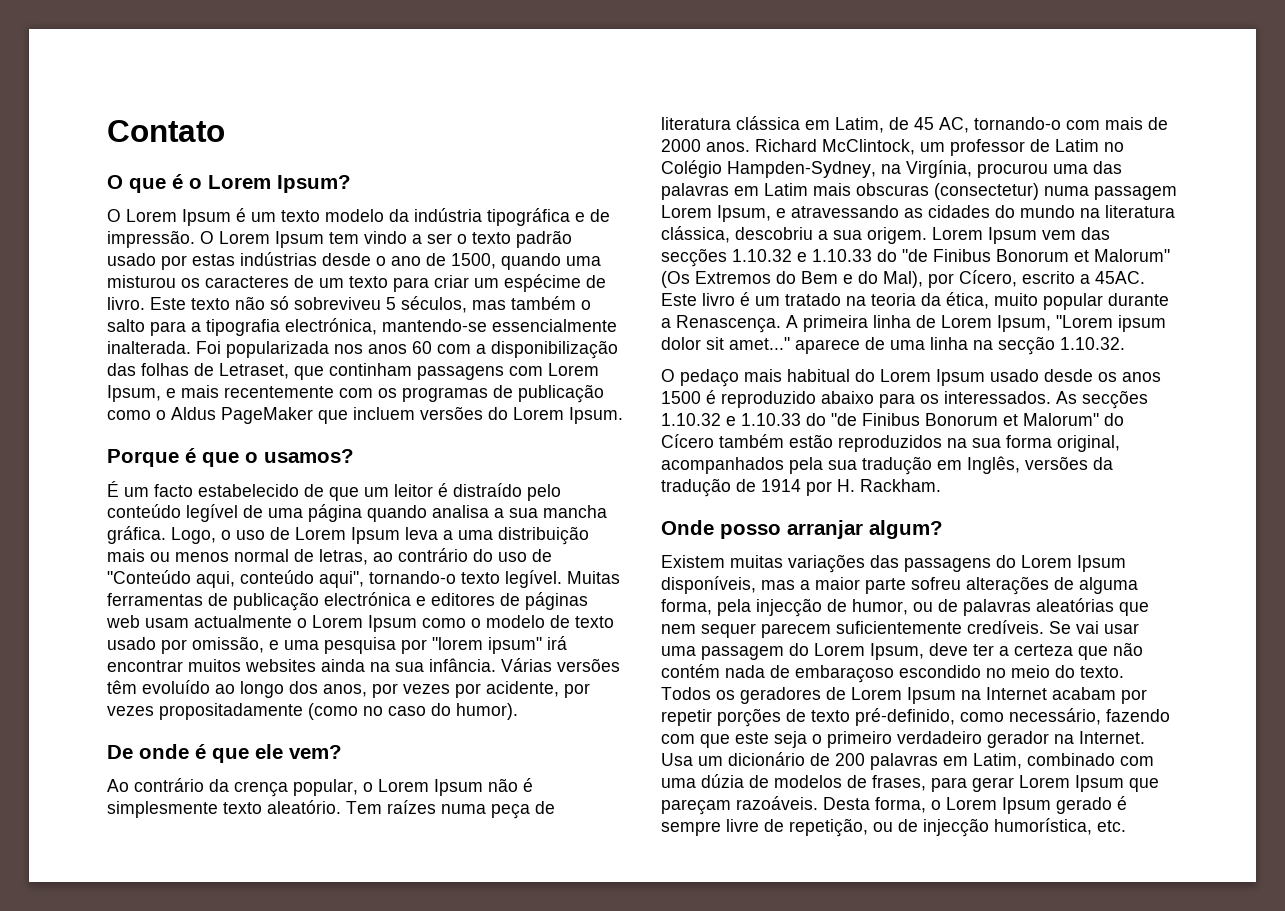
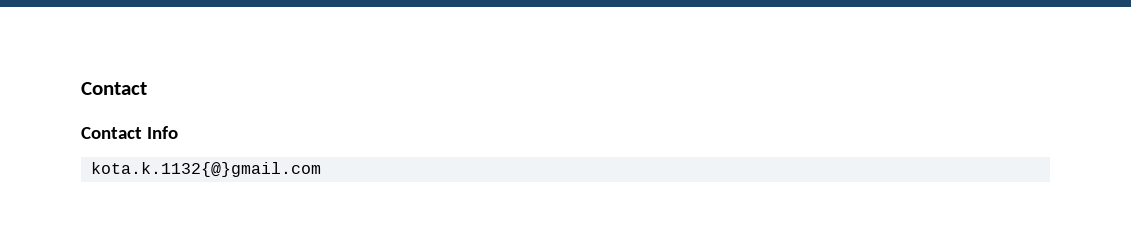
[107,120,225,142] [107,174,351,193] [107,208,610,226] [107,230,572,248] [107,252,601,270] [107,274,606,292] [107,296,591,313] [107,318,617,336] [107,340,618,359] [107,363,599,380] [107,384,604,403] [107,406,623,424] [107,448,354,467] [107,481,561,501] [107,504,607,522] [107,526,589,545] [107,548,552,565] [107,570,620,588] [107,592,588,611] [106,615,614,632] [107,636,567,654] [107,658,620,672] [107,680,590,698] [107,703,518,720] [107,744,342,763] [107,778,533,797] [107,800,555,819] [661,116,1168,133] [661,139,1124,156] [661,160,1122,178] [661,183,1177,200] [661,205,1175,222] [661,226,1110,244] [661,248,1170,267] [661,270,1145,288] [661,292,1169,310] [661,315,1166,333] [661,336,1125,355] [661,369,1161,387] [661,390,1148,409] [661,413,1124,426] [661,434,1120,452] [661,456,1113,475] [661,478,941,497] [661,520,943,539] [661,554,1126,573] [661,576,1138,595] [661,598,1149,617] [661,620,1139,638] [661,642,1143,660] [661,664,1124,683] [661,687,1147,704] [661,708,1170,727] [661,731,1145,748] [661,752,1154,770] [661,774,1159,792] [661,796,1127,815] [661,818,1126,837] Contato // O que é o Lorem Ipsum? // O Lorem Ipsum é um texto modelo da indústria tipográfica e de impressão. O Lorem Ipsum tem vindo a ser o texto padrão usado por estas indústrias desde o ano de 1500, quando uma misturou os caracteres de um texto para criar um espécime de livro. Este texto não só sobreviveu 5 séculos, mas também o salto para a tipografia electrónica, mantendo-se essencialmente inalterada. Foi popularizada nos anos 60 com a disponibilização das folhas de Letraset, que continham passagens com Lorem Ipsum, e mais recentemente com os programas de publicação como o Aldus PageMaker que incluem versões do Lorem Ipsum. // Porque é que o usamos? // É um facto estabelecido de que um leitor é distraído pelo conteúdo legível de uma página quando analisa a sua mancha gráfica. Logo, o uso de Lorem Ipsum leva a uma distribuição mais ou menos normal de letras, ao contrário do uso de "Conteúdo aqui, conteúdo aqui", tornando-o texto legível. Muitas ferramentas de publicação electrónica e editores de páginas web usam actualmente o Lorem Ipsum como o modelo de texto usado por omissão, e uma pesquisa por "lorem ipsum" irá encontrar muitos websites ainda na sua infância. Várias versões têm evoluído ao longo dos anos, por vezes por acidente, por vezes propositadamente (como no caso do humor). // De onde é que ele vem? // Ao contrário da crença popular, o Lorem Ipsum não é simplesmente texto aleatório. Tem raízes numa peça de literatura clássica em Latim, de 45 AC, tornando-o com mais de 2000 anos. Richard McClintock, um professor de Latim no Colégio Hampden-Sydney, na Virgínia, procurou uma das palavras em Latim mais obscuras (consectetur) numa passagem Lorem Ipsum, e atravessando as cidades do mundo na literatura clássica, descobriu a sua origem. Lorem Ipsum vem das secções 1.10.32 e 1.10.33 do "de Finibus Bonorum et Malorum" (Os Extremos do Bem e do Mal), por Cícero, escrito a 45AC. Este livro é um tratado na teoria da ética, muito popular durante a Renascença. A primeira linha de Lorem Ipsum, "Lorem ipsum dolor sit amet..." aparece de uma linha na secção 1.10.32. // O pedaço mais habitual do Lorem Ipsum usado desde os anos 1500 é reproduzido abaixo para os interessados. As secções 1.10.32 e 1.10.33 do "de Finibus Bonorum et Malorum" do Cícero também estão reproduzidos na sua forma original, acompanhados pela sua tradução em Inglês, versões da tradução de 1914 por H. Rackham. // Onde posso arranjar algum? // Existem muitas variações das passagens do Lorem Ipsum disponíveis, mas a maior parte sofreu alterações de alguma forma, pela injecção de humor, ou de palavras aleatórias que nem sequer parecem suficientemente credíveis. Se vai usar uma passagem do Lorem Ipsum, deve ter a certeza que não contém nada de embaraçoso escondido no meio do texto. Todos os geradores de Lorem Ipsum na Internet acabam por repetir porções de texto pré-definido, como necessário, fazendo com que este seja o primeiro verdadeiro gerador na Internet. Usa um dicionário de 200 palavras em Latim, combinado com uma dúzia de modelos de frases, para gerar Lorem Ipsum que pareçam razoáveis. Desta forma, o Lorem Ipsum gerado é sempre livre de repetição, ou de injecção humorística, etc. -> [81,82,147,95] [81,126,178,139] [91,162,322,177] Contact // Contact Info // kota.k.1132{@}gmail.com

